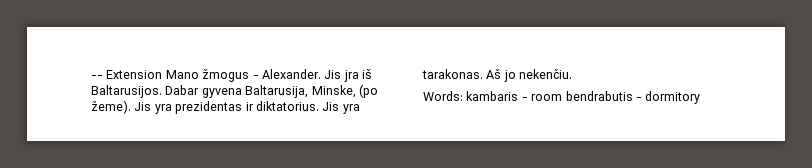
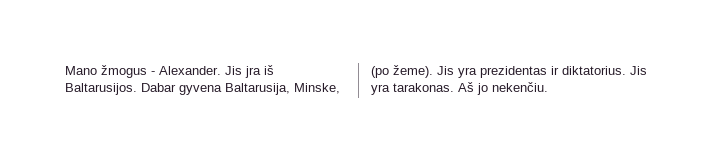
[91,70,163,79] -- Extension -> (65, 70) none
[423,91,701,104] // Words: kambaris - room bendrabutis - dormitory -> (548, 87) none

